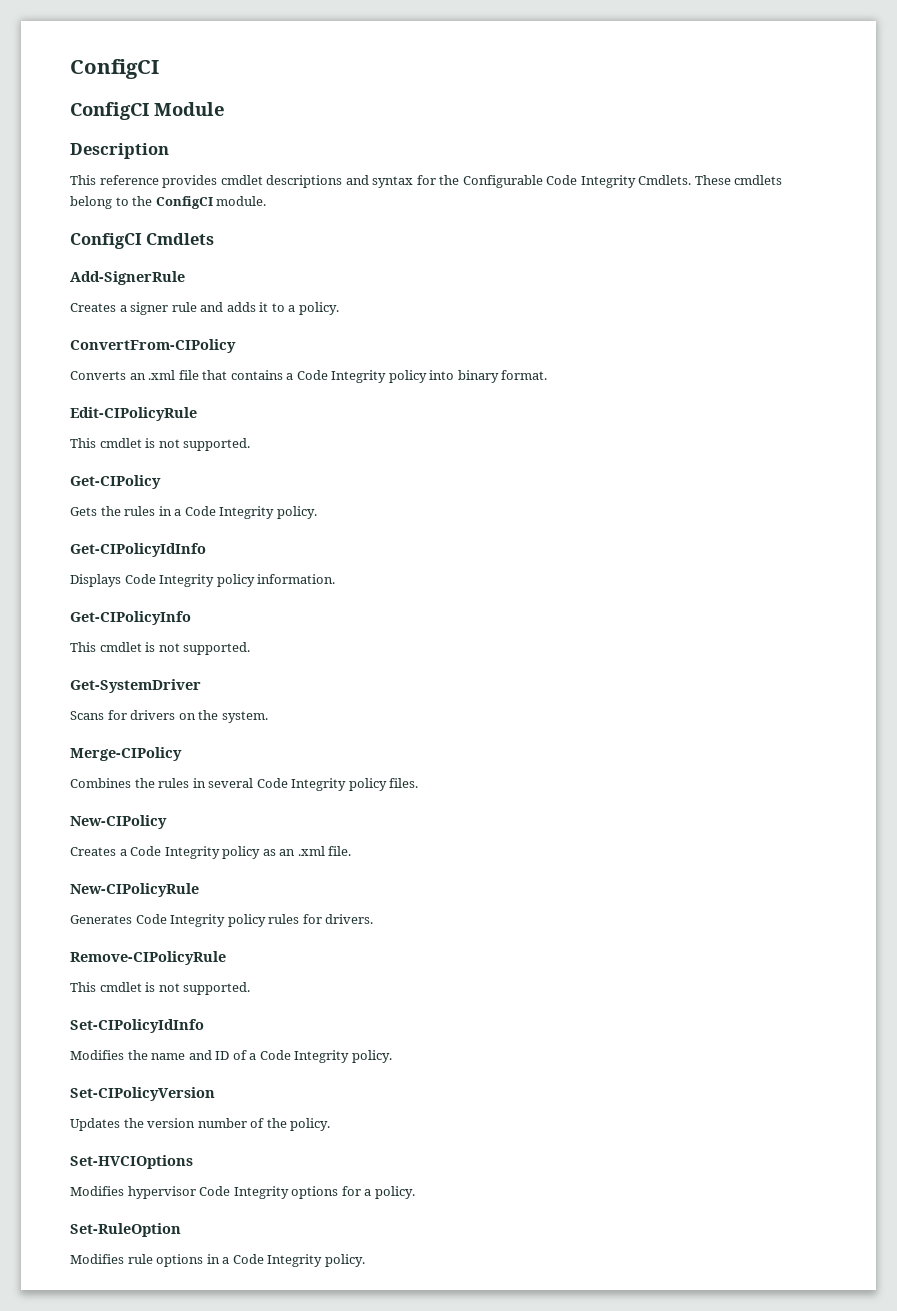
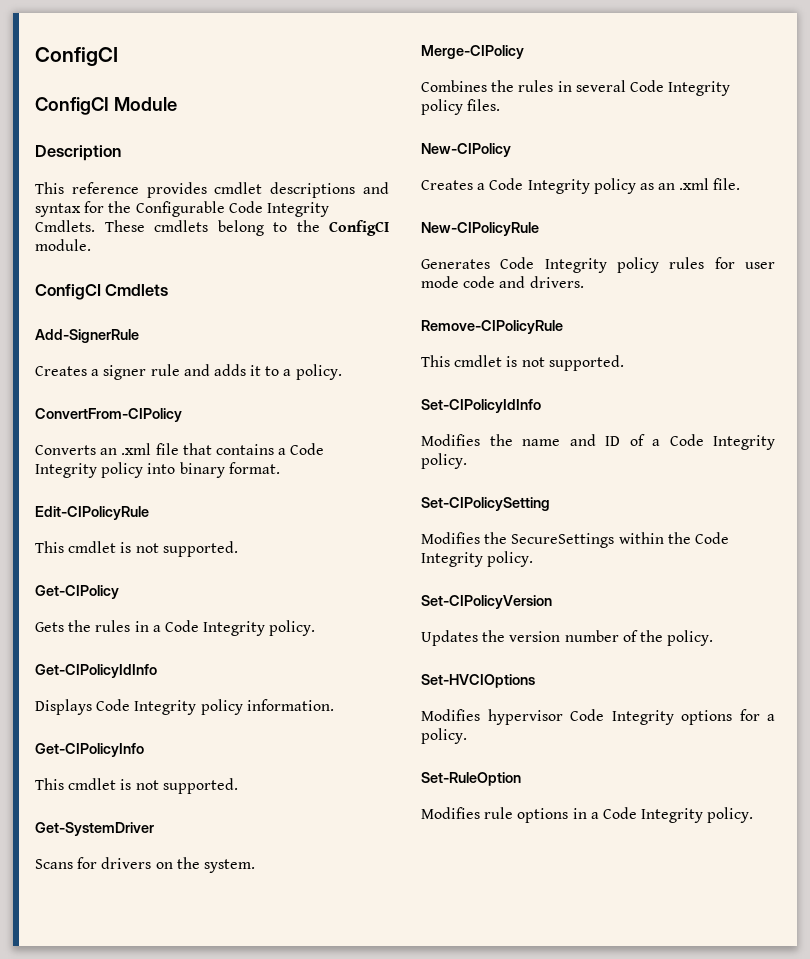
(322, 919) none -> [745,262,775,269] [421,276,526,288] user mode code and
(392, 1056) none -> [421,497,550,511] [421,532,729,548] [421,551,534,567] // Set-CIPolicySetting // Modifies the SecureSettings within the Code Integrity policy.

